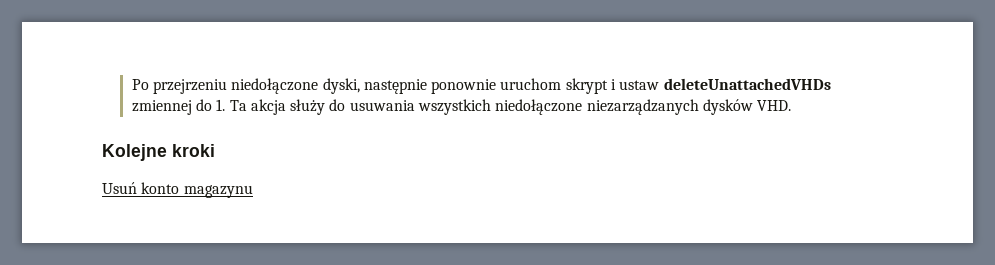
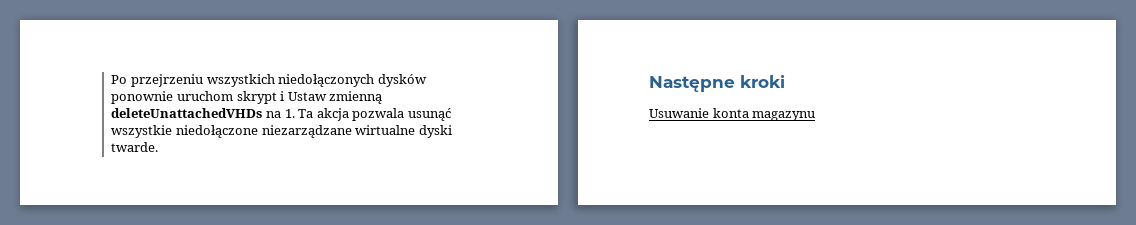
[231,78,427,94] niedołączone dyski, następnie -> [206,74,427,87] wszystkich niedołączonych dysków
[619,78,831,90] [131,99,792,115] [102,144,167,161] ustaw deleteUnattachedVHDs zmiennej do 1. Ta akcja służy do usuwania wszystkich niedołączone niezarządzanych dysków VHD. // Kolejne -> [287,91,383,104] [111,108,451,121] [111,125,452,138] [111,142,159,152] [649,76,735,92] Ustaw zmienną deleteUnattachedVHDs na 1. Ta akcja pozwala usunąć wszystkie niedołączone niezarządzane wirtualne dyski twarde. // Następne
[102,182,180,194] Usuń konto -> [649,108,749,118] Usuwanie konta

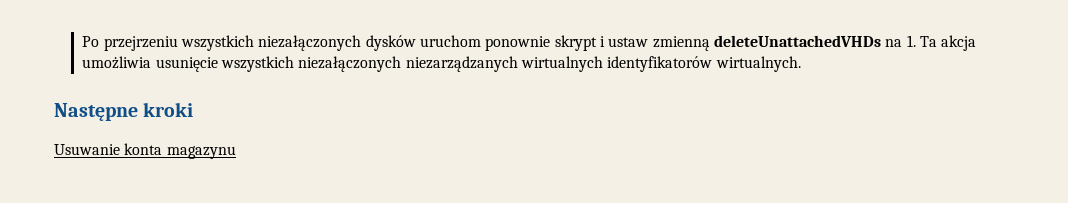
[278,74,427,87] [111,91,233,104] niedołączonych dysków ponownie uruchom -> [258,35,551,51] niezałączonych dysków uruchom ponownie
[287,92,327,101] Ustaw -> [608,37,649,47] ustaw
[352,108,451,121] [111,125,452,138] [111,142,159,152] pozwala usunąć wszystkie niedołączone niezarządzane wirtualne dyski twarde. -> [82,56,801,72] umożliwia usunięcie wszystkich niezałączonych niezarządzanych wirtualnych identyfikatorów wirtualnych.

